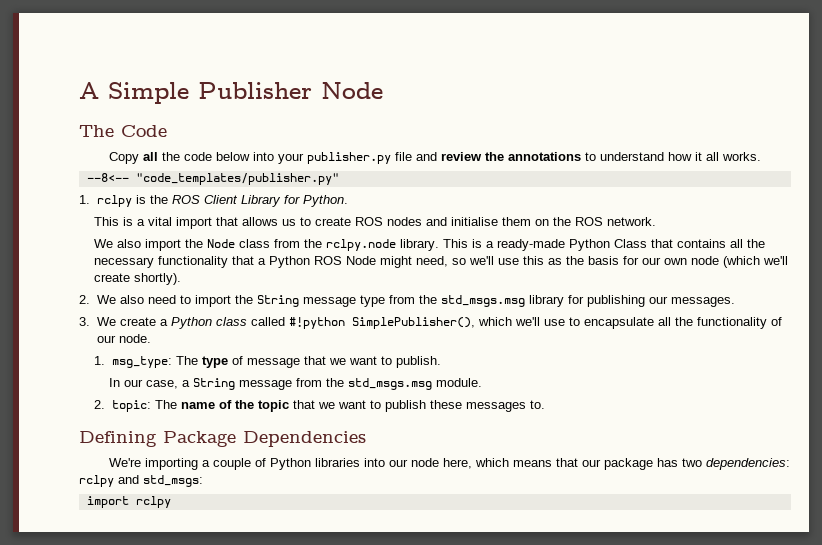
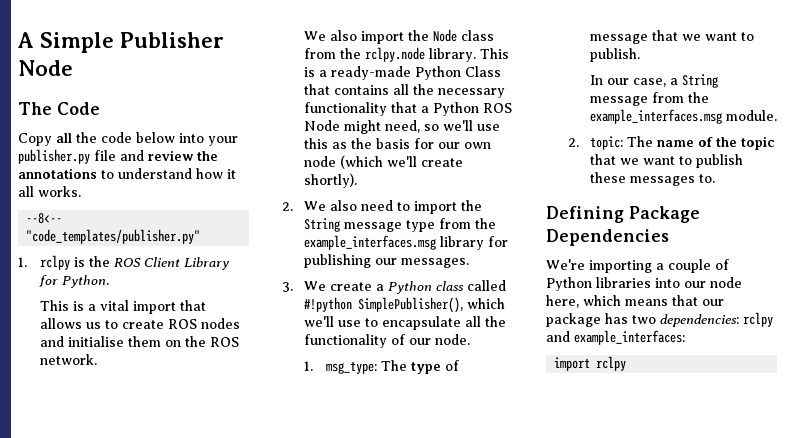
[440,295,525,307] std_msgs.msg -> [303,235,436,250] example_interfaces.msg
[348,378,433,390] std_msgs.msg -> [589,109,722,124] example_interfaces.msg
[143,475,203,487] std_msgs: -> [574,330,685,345] example_interfaces:

